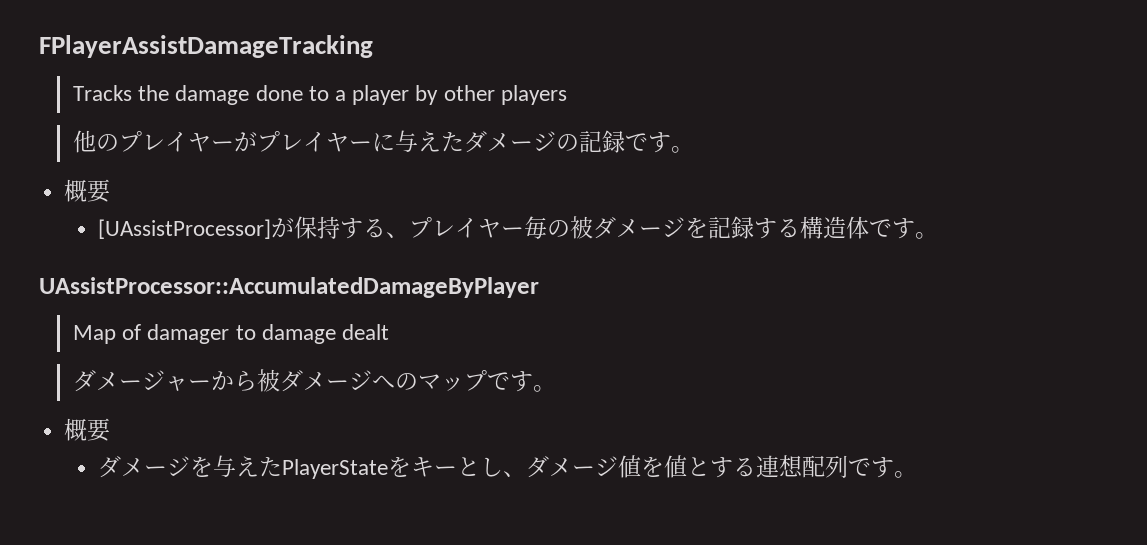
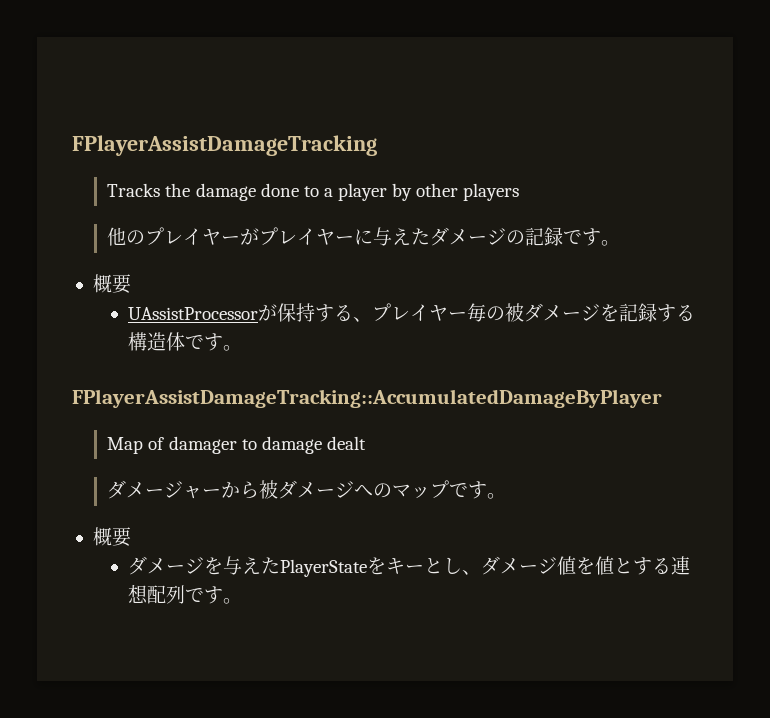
[98,219,272,239] [UAssistProcessor] -> [128,307,259,320] UAssistProcessor
[39,277,539,298] UAssistProcessor::AccumulatedDamageByPlayer -> [72,389,662,408] FPlayerAssistDamageTracking::AccumulatedDamageByPlayer

